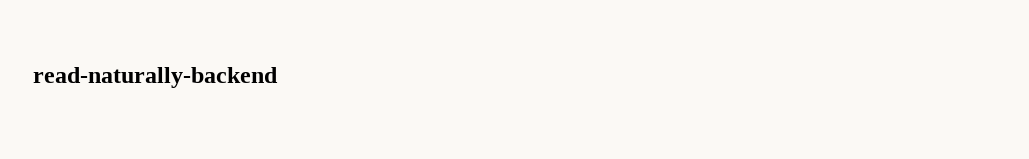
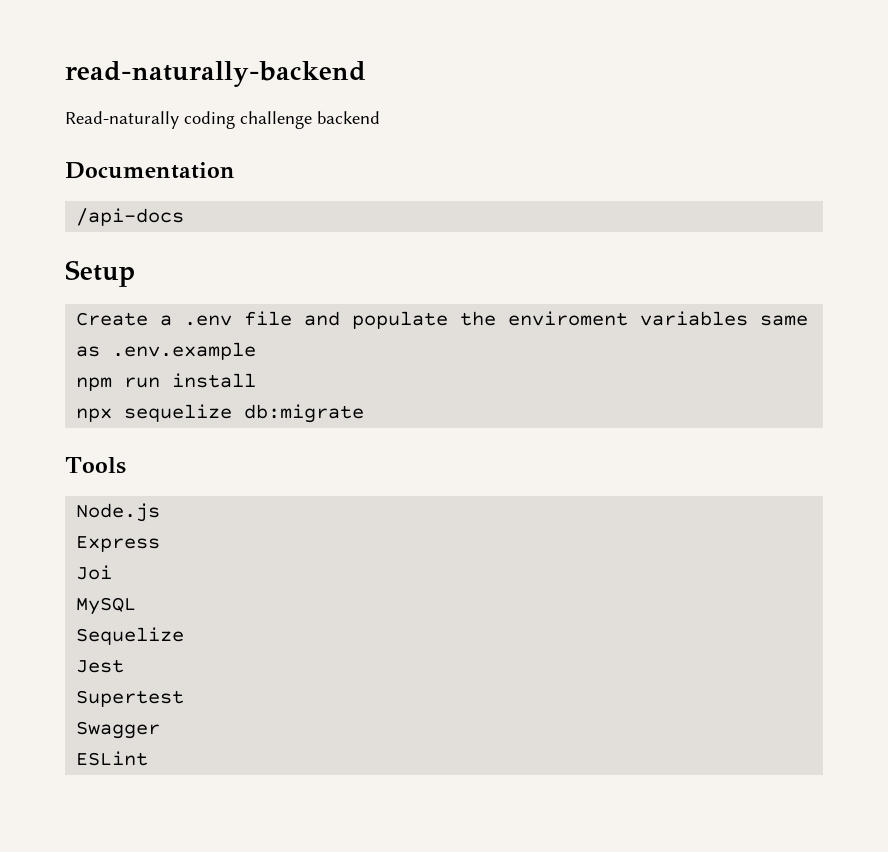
(278, 77) none -> [65,111,380,129] [65,162,235,179] [76,208,185,226] [65,260,135,287] [76,311,809,329] [76,342,257,360] [76,373,257,391] [76,404,365,423] [65,457,126,474] [76,503,161,522] [76,536,161,552] [76,565,113,580] [76,597,137,615] [76,627,185,645] [76,659,125,673] [76,690,185,707] [76,721,161,739] [76,751,149,766] // Read-naturally coding challenge backend // Documentation // /api-docs // Setup // Create a .env file and populate the enviroment variables same as .env.example // npm run install // npx sequelize db:migrate // Tools // Node.js // Express // Joi // MySQL // Sequelize // Jest // Supertest // Swagger // ESLint

